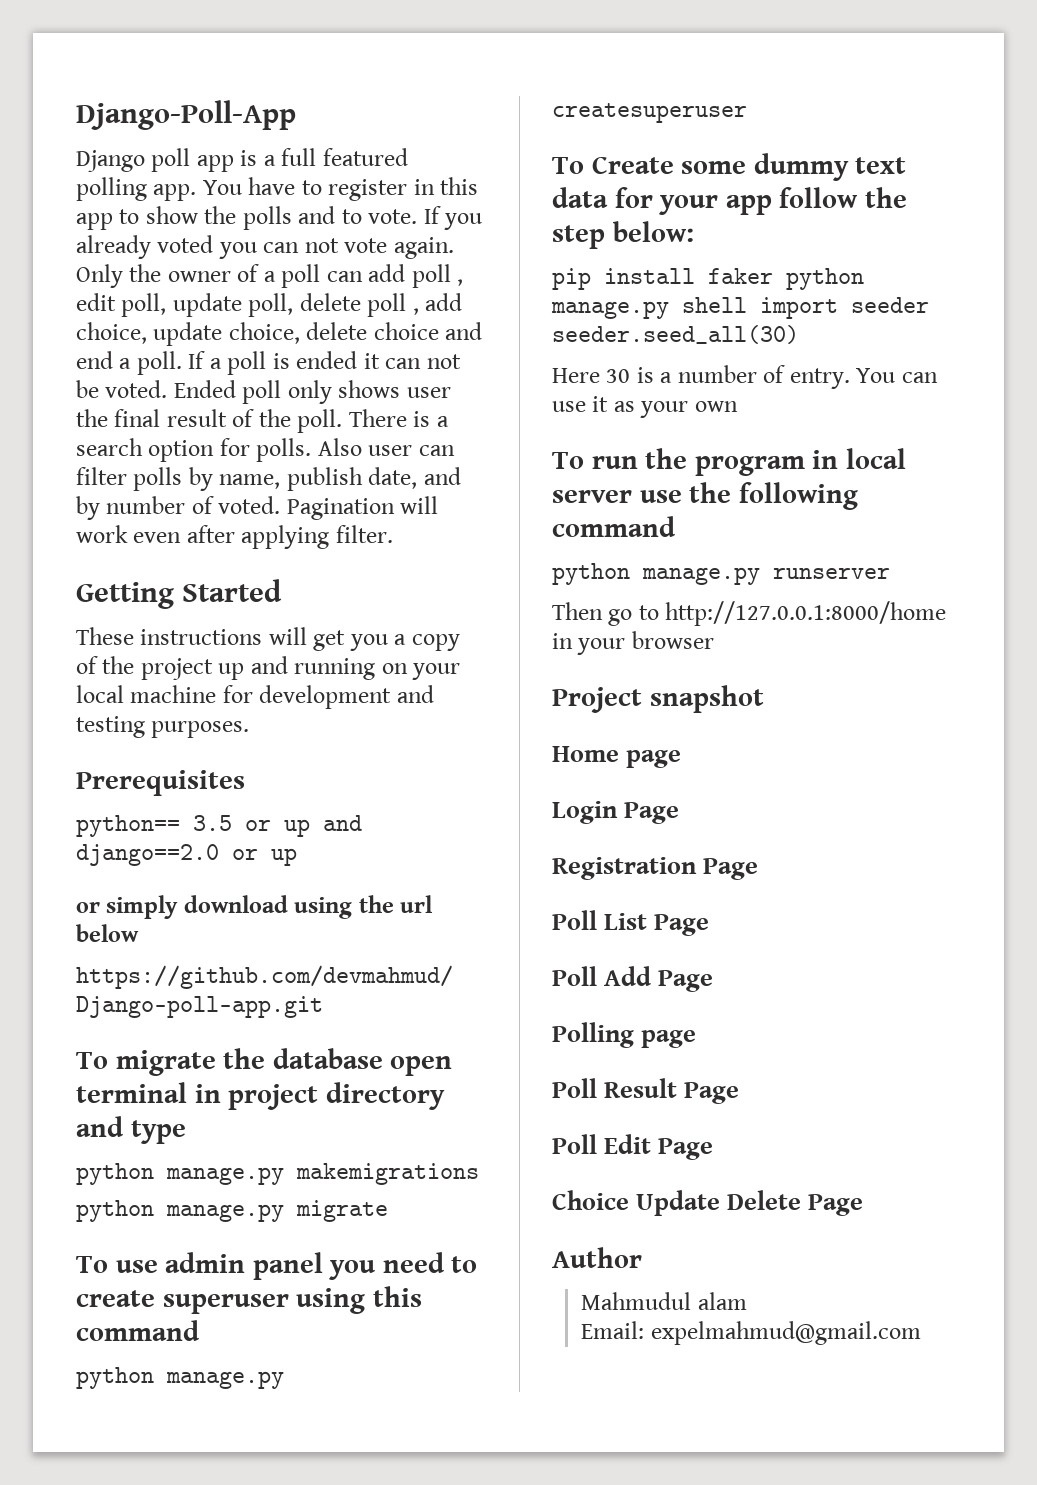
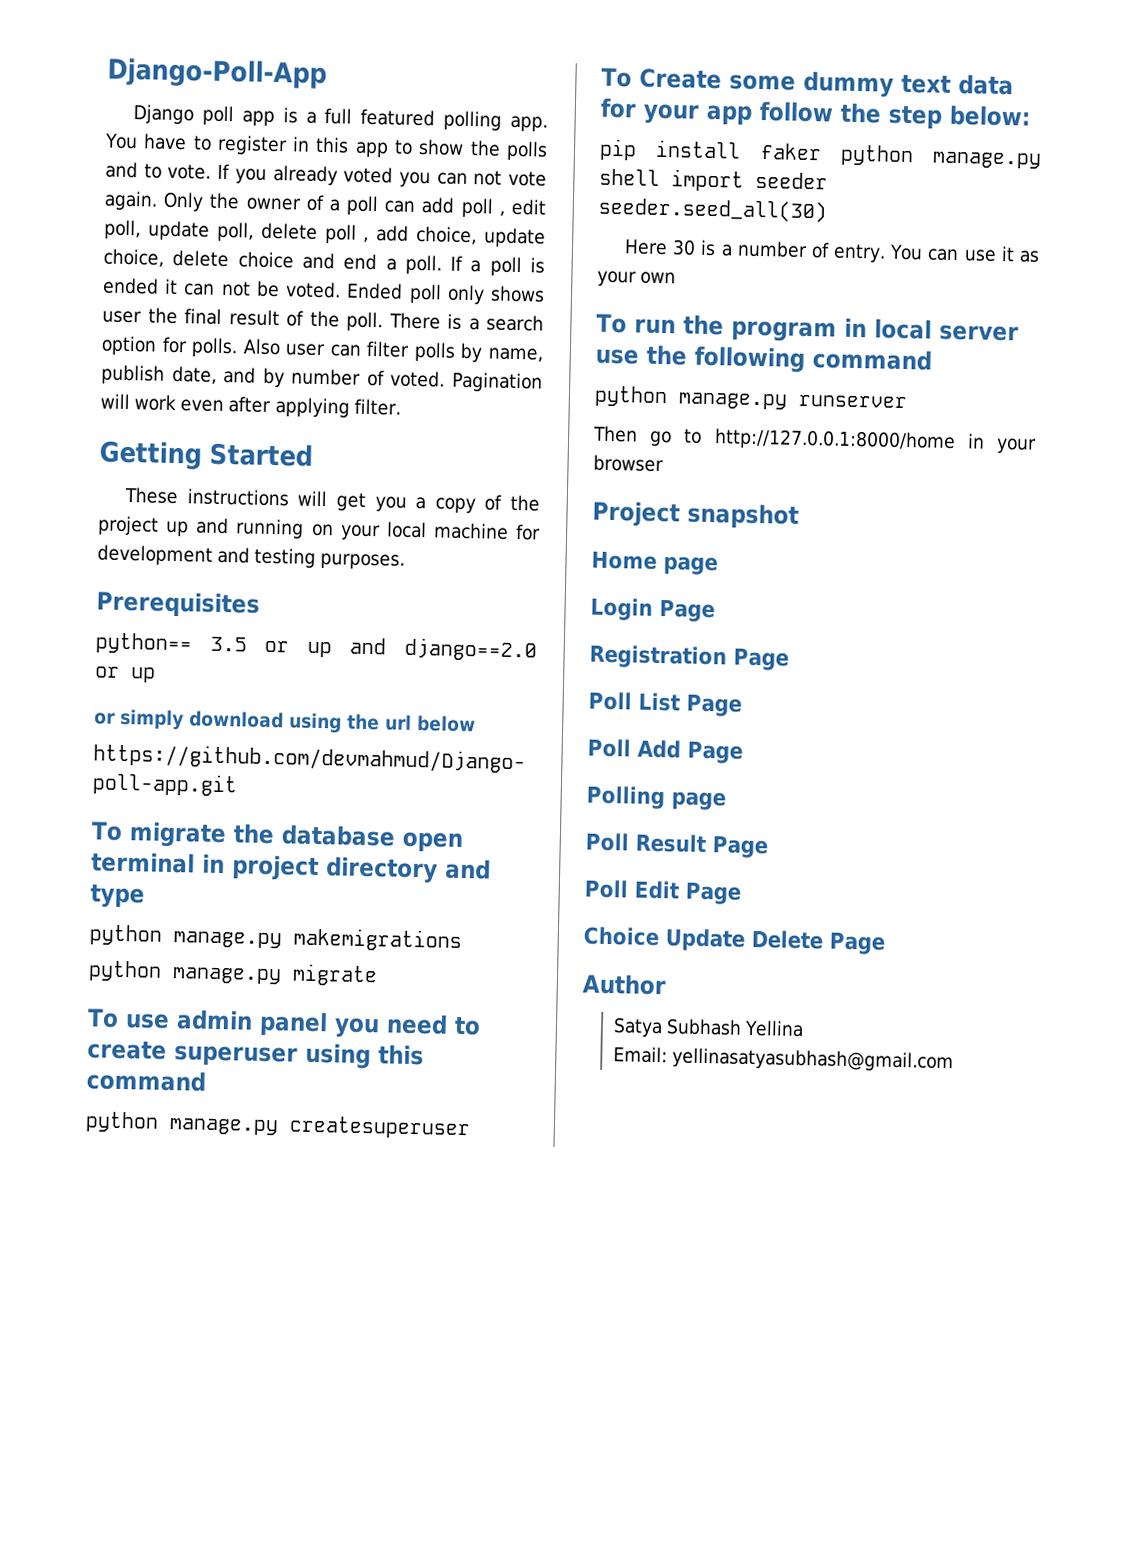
[581,1292,747,1310] Mahmudul alam -> [612,1017,805,1038] Satya Subhash Yellina
[650,1321,921,1345] expelmahmud@gmail.com -> [671,1047,954,1073] yellinasatyasubhash@gmail.com

